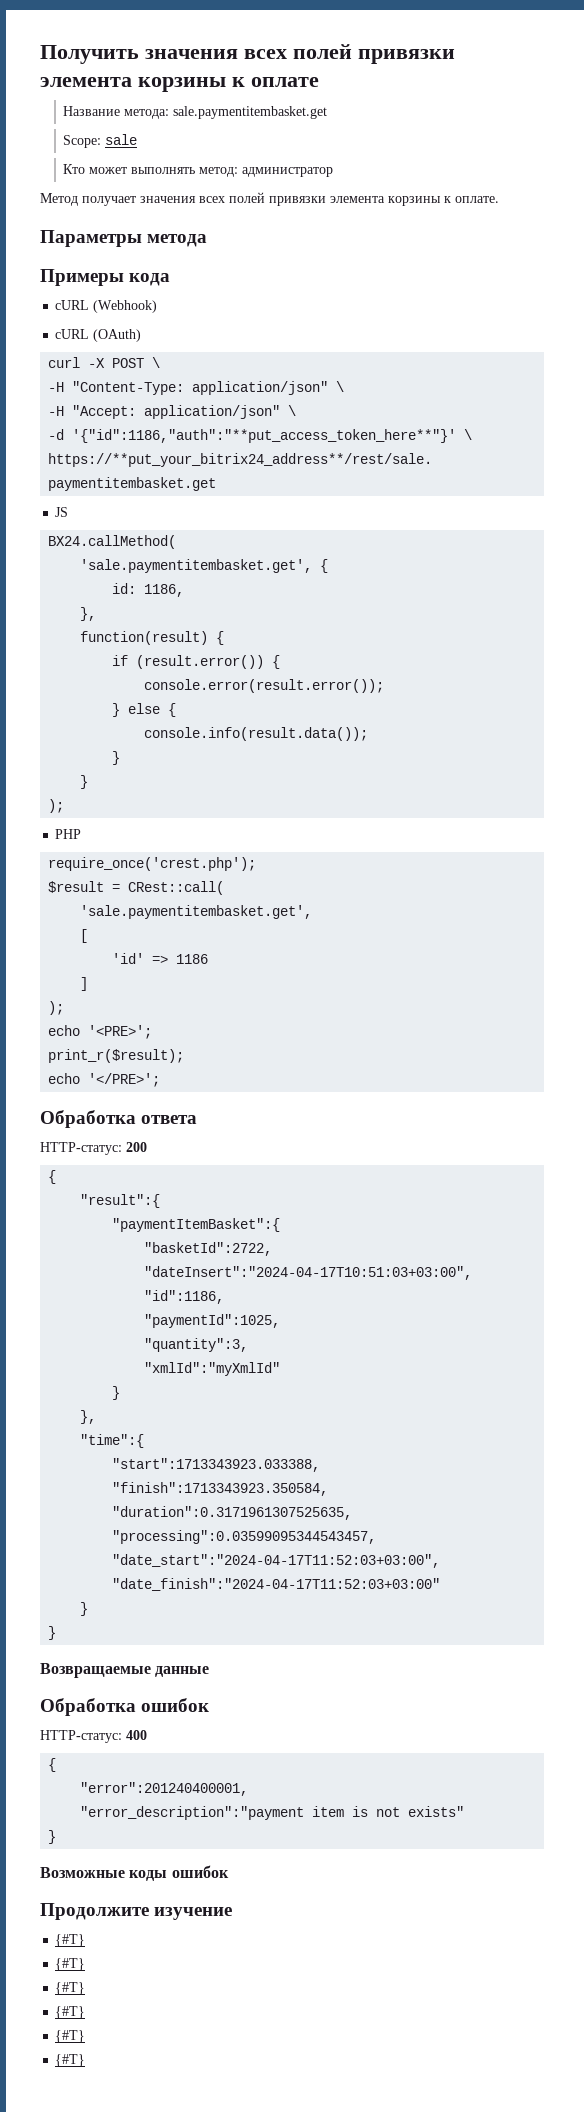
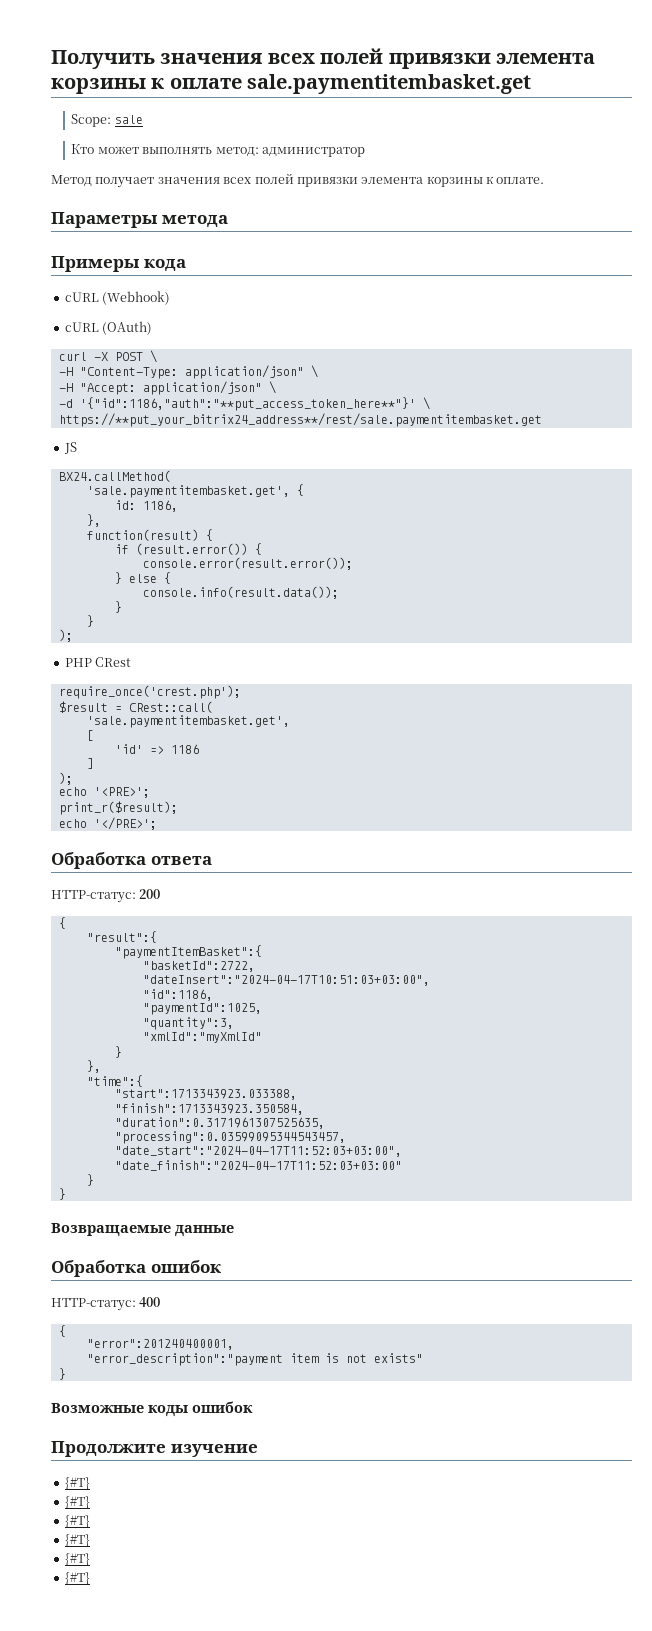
[63,106,170,119] // Название метода: -> (242, 83) none
(82, 834) none -> [95,657,132,667] CRest

